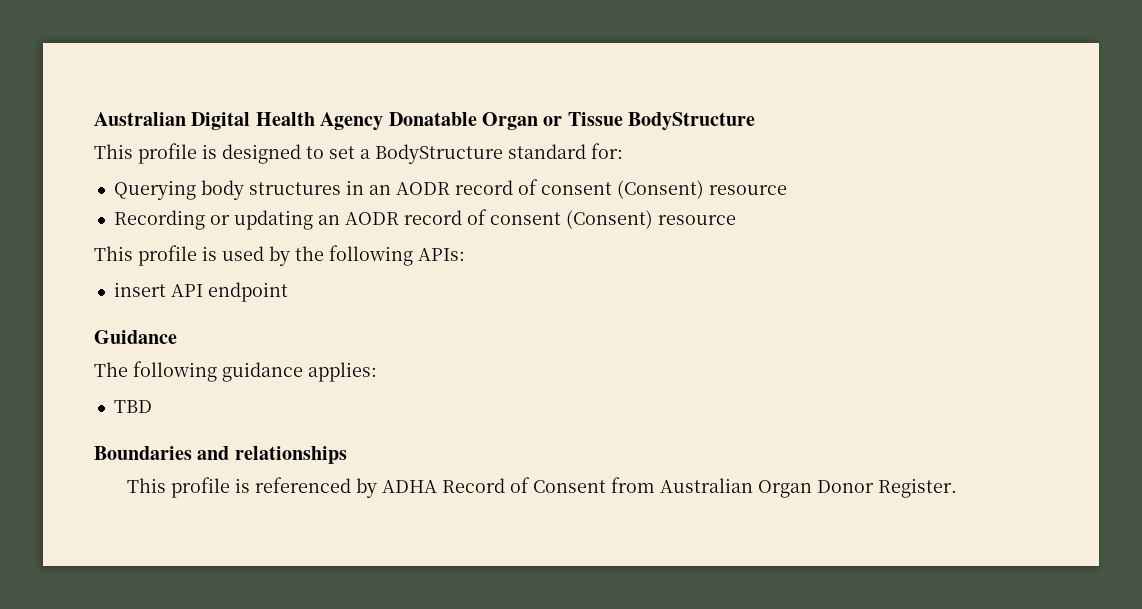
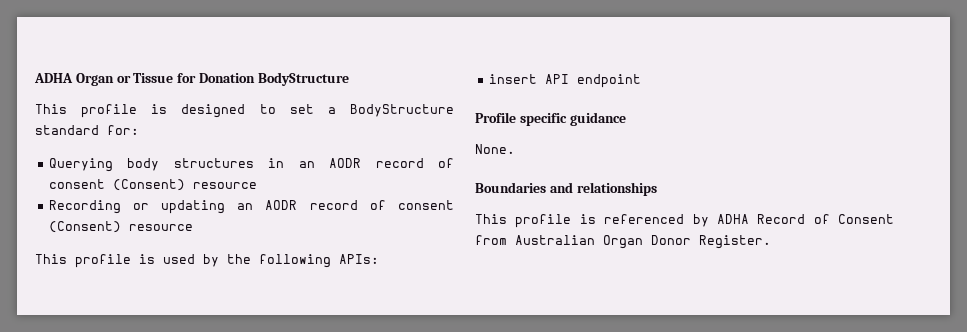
[94,112,477,131] Australian Digital Health Agency Donatable -> [34,73,73,83] ADHA
(623, 119) none -> [177,73,255,83] for Donation
[94,330,177,344] [94,361,377,382] [113,400,152,413] Guidance // The following guidance applies: // TBD -> [475,112,626,126] [475,144,515,154] Profile specific guidance // None.

